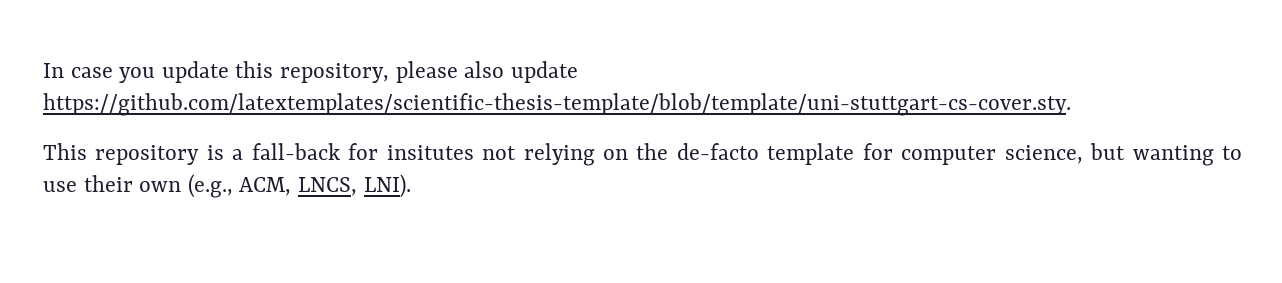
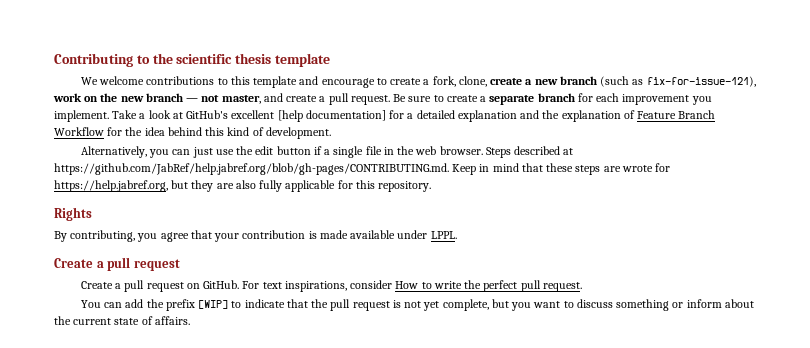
[43,61,578,83] [43,93,1071,116] [43,143,1242,166] [43,174,411,198] In case you update this repository, please also update https://github.com/latextemplates/scientific-thesis-template/blob/template/uni-stuttgart-cs-cover.sty. // This repository is a fall-back for insitutes not relying on the de-facto template for computer science, but wanting to use their own (e.g., ACM, LNCS, LNI). -> [54,53,330,67] [80,76,756,88] [53,93,712,105] [54,110,716,122] [54,127,331,139] [80,146,574,158] [54,163,671,175] [54,180,432,192] [54,207,92,221] [54,230,457,242] [54,257,180,271] [80,280,582,292] [80,299,754,311] [54,316,190,325] Contributing to the scientific thesis template // We welcome contributions to this template and encourage to create a fork, clone, create a new branch (such as fix-for-issue-121), work on the new branch — not master, and create a pull request. Be sure to create a separate branch for each improvement you implement. Take a look at GitHub's excellent [help documentation] for a detailed explanation and the explanation of Feature Branch Workflow for the idea behind this kind of development. // Alternatively, you can just use the edit button if a single file in the web browser. Steps described at https://github.com/JabRef/help.jabref.org/blob/gh-pages/CONTRIBUTING.md. Keep in mind that these steps are wrote for https://help.jabref.org, but they are also fully applicable for this repository. // Rights // By contributing, you agree that your contribution is made available under LPPL. // Create a pull request // Create a pull request on GitHub. For text inspirations, consider How to write the perfect pull request. // You can add the prefix [WIP] to indicate that the pull request is not yet complete, but you want to discuss something or inform about the current state of affairs.

